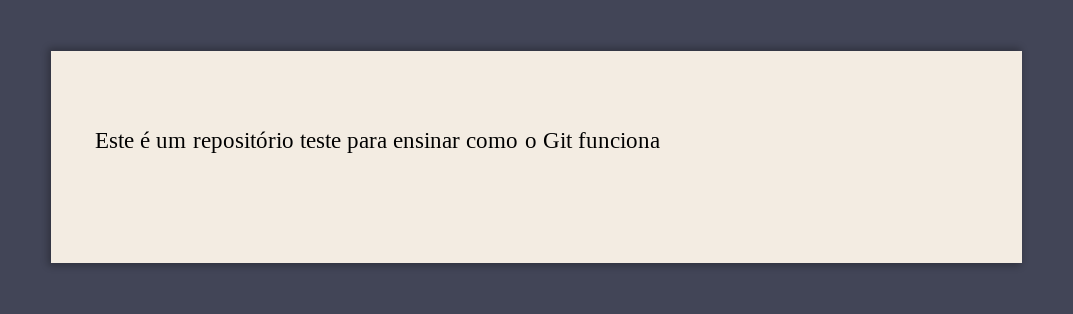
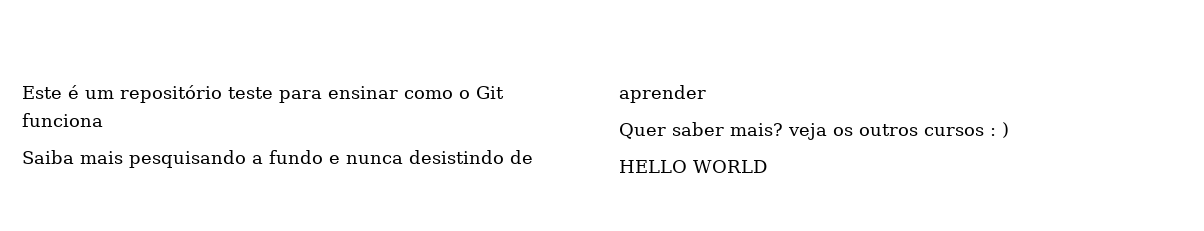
(661, 140) none -> [22,150,533,168] [619,85,706,103] [619,122,1009,140] [619,160,767,173] // Saiba mais pesquisando a fundo e nunca desistindo de aprender // Quer saber mais? veja os outros cursos : ) // HELLO WORLD

